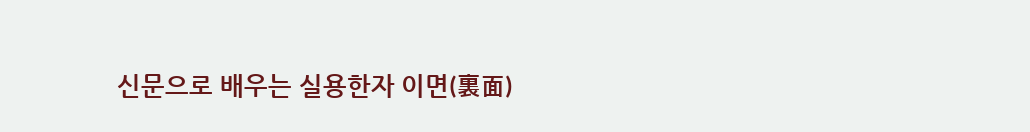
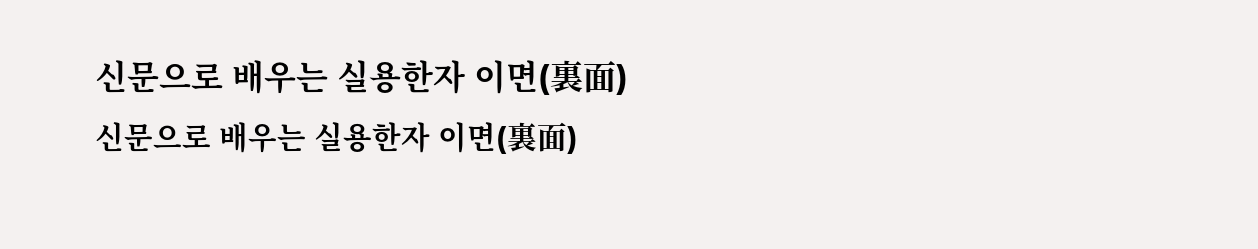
[117,74,514,98] 신문으로 배우는 실용한자 이면(裏面) -> [95,60,628,95] [95,122,578,154] 신문으로 배우는 실용한자 이면(裏面) // 신문으로 배우는 실용한자 이면(裏面)

